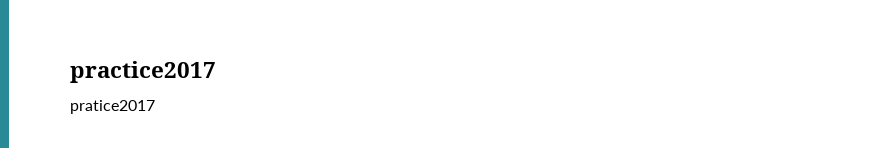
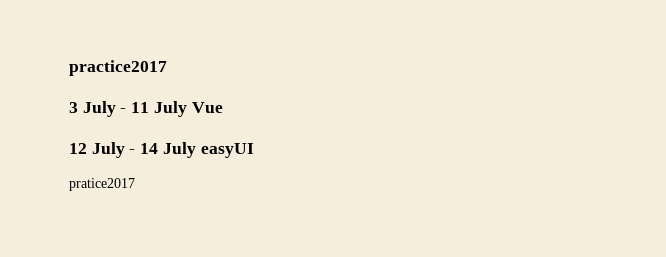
(216, 72) none -> [69,101,223,117] [69,142,254,158] // 3 July - 11 July Vue // 12 July - 14 July easyUI

